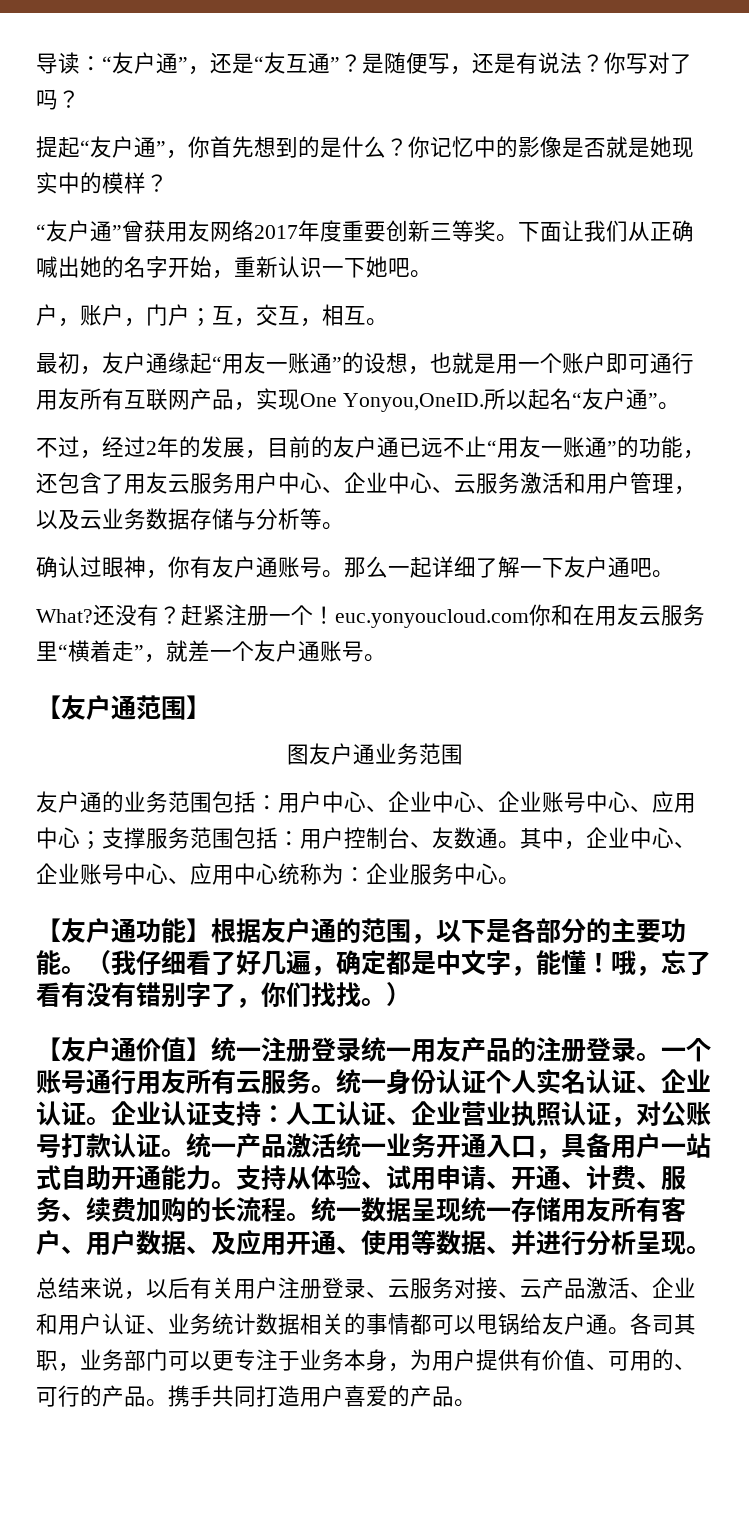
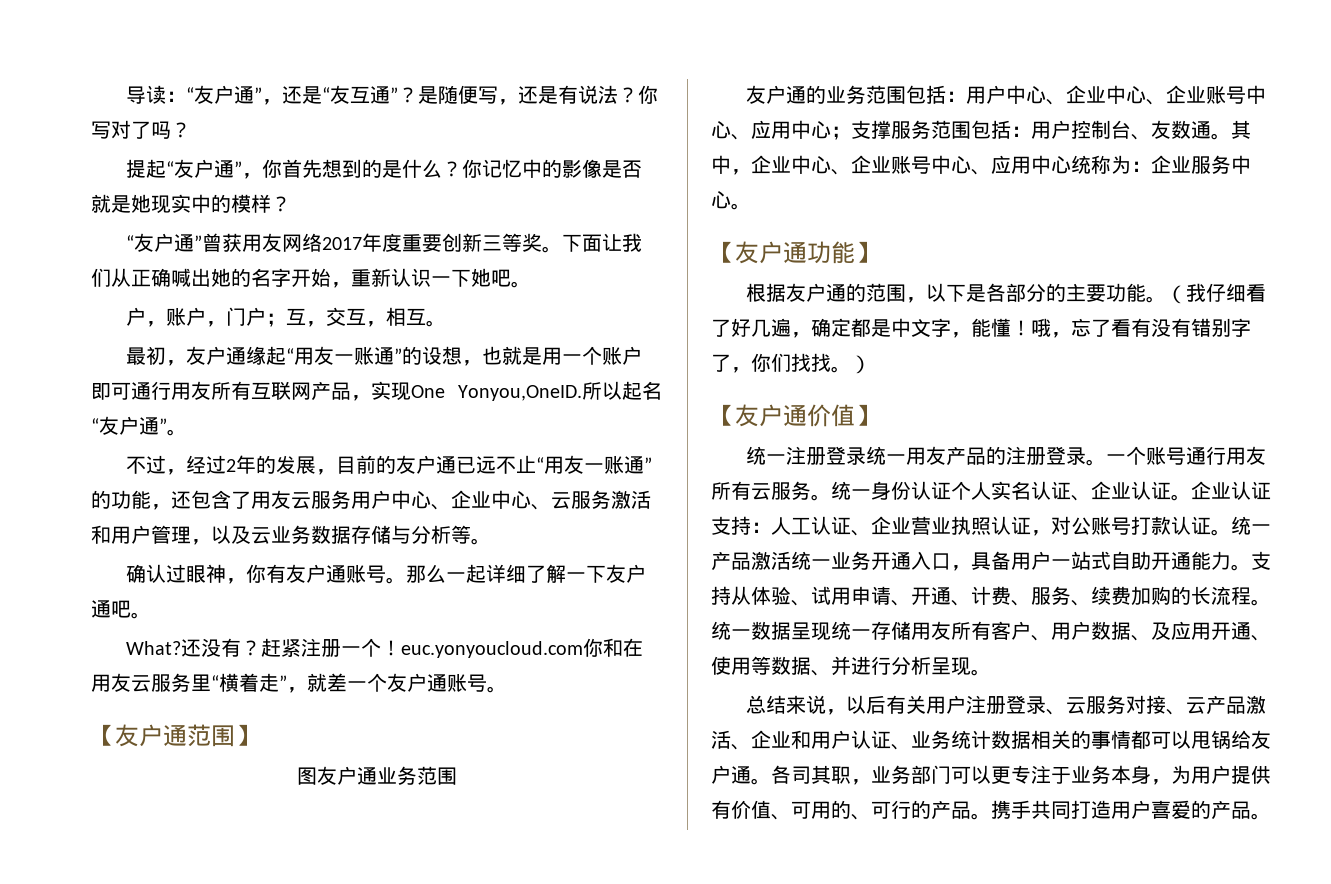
(211, 930) none -> (879, 252) //
(211, 1049) none -> (879, 415) //

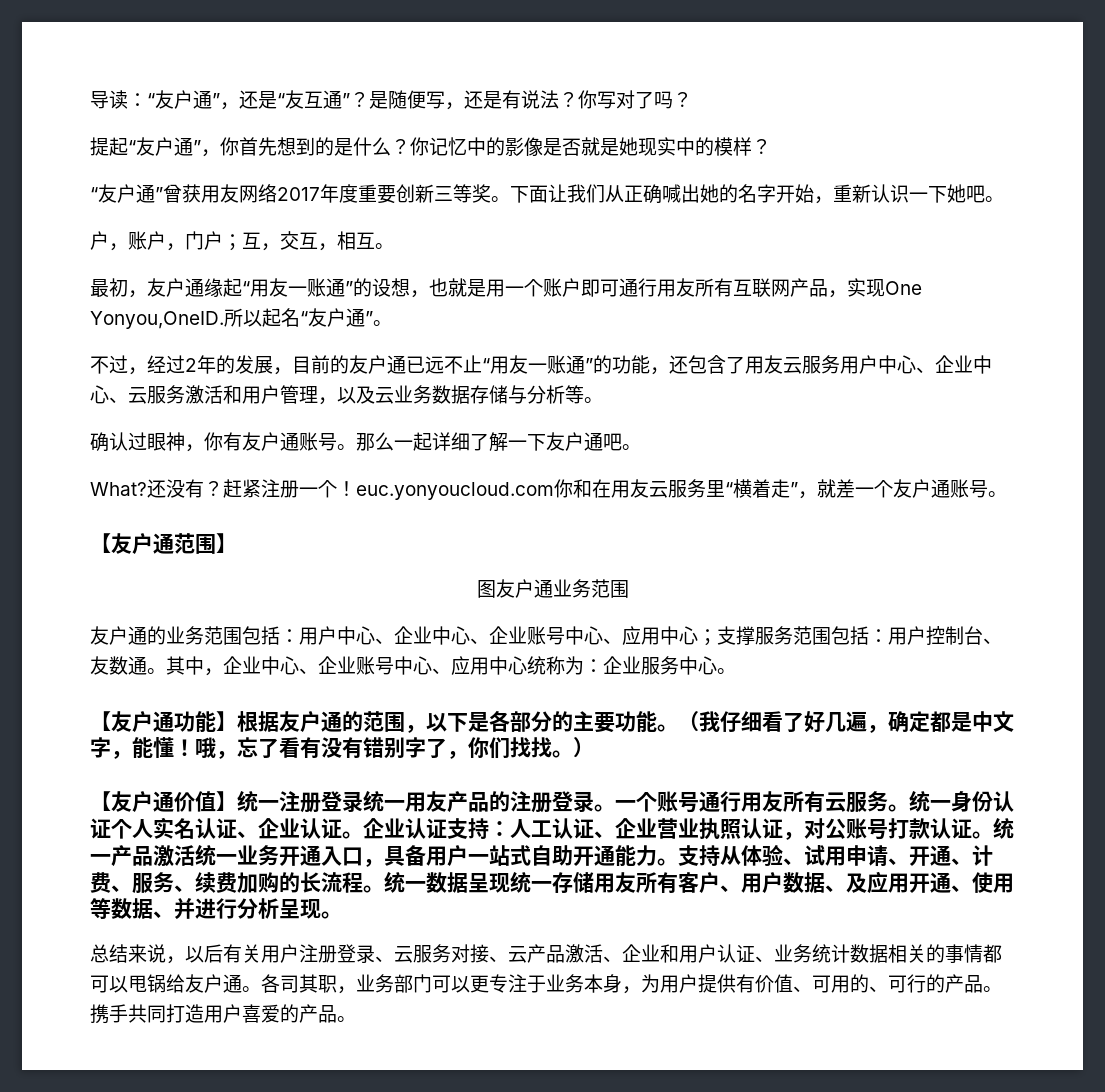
(879, 252) // -> (237, 721) none
(879, 415) // -> (237, 801) none

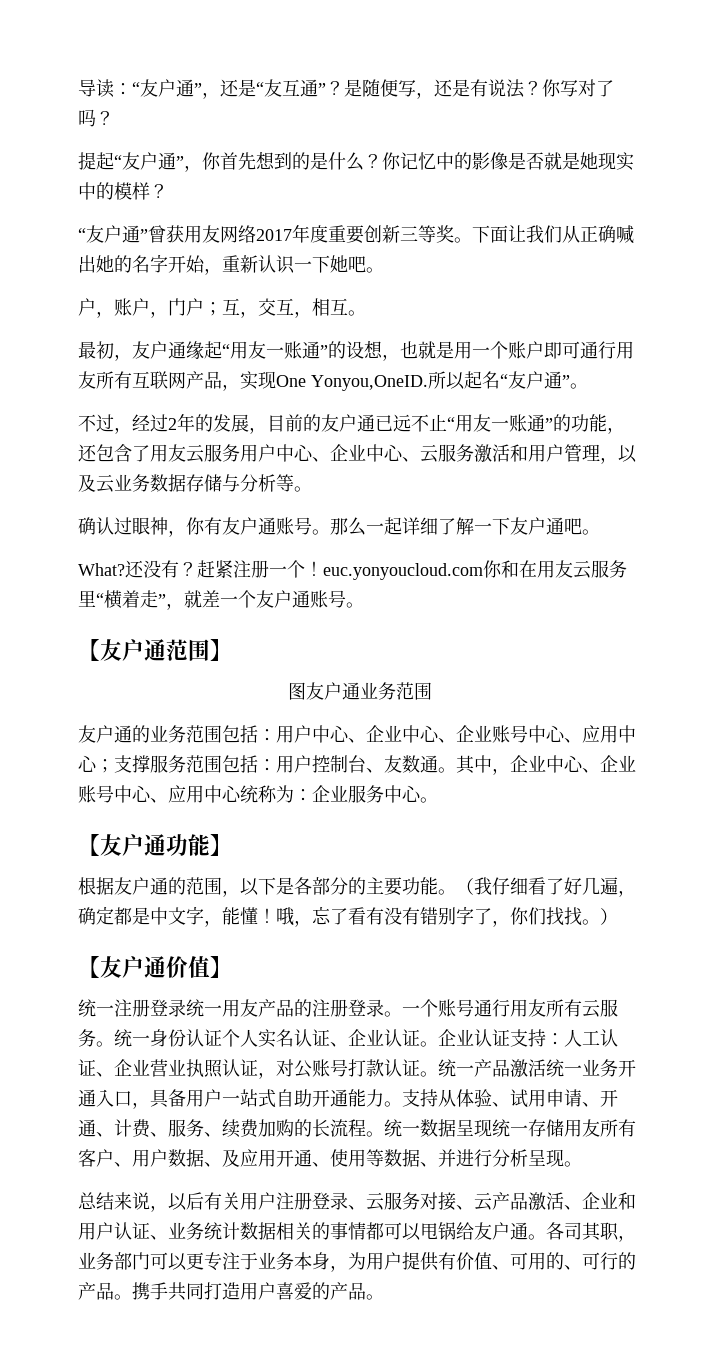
(237, 721) none -> (232, 845) //
(237, 801) none -> (232, 967) //

